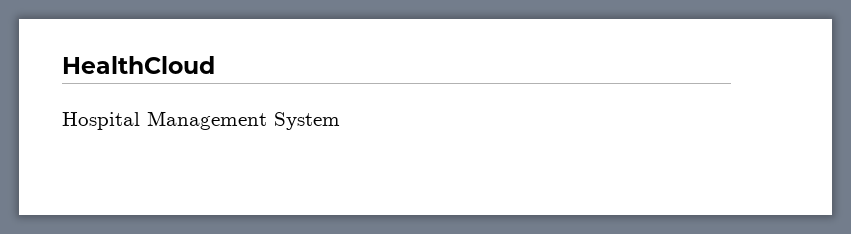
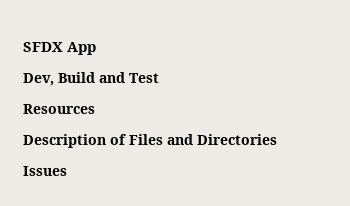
[62,56,215,74] [62,111,340,130] HealthCloud // Hospital Management System -> [23,42,96,55] [23,72,159,86] [23,104,95,114] [23,134,277,148] [23,166,67,176] SFDX App // Dev, Build and Test // Resources // Description of Files and Directories // Issues

